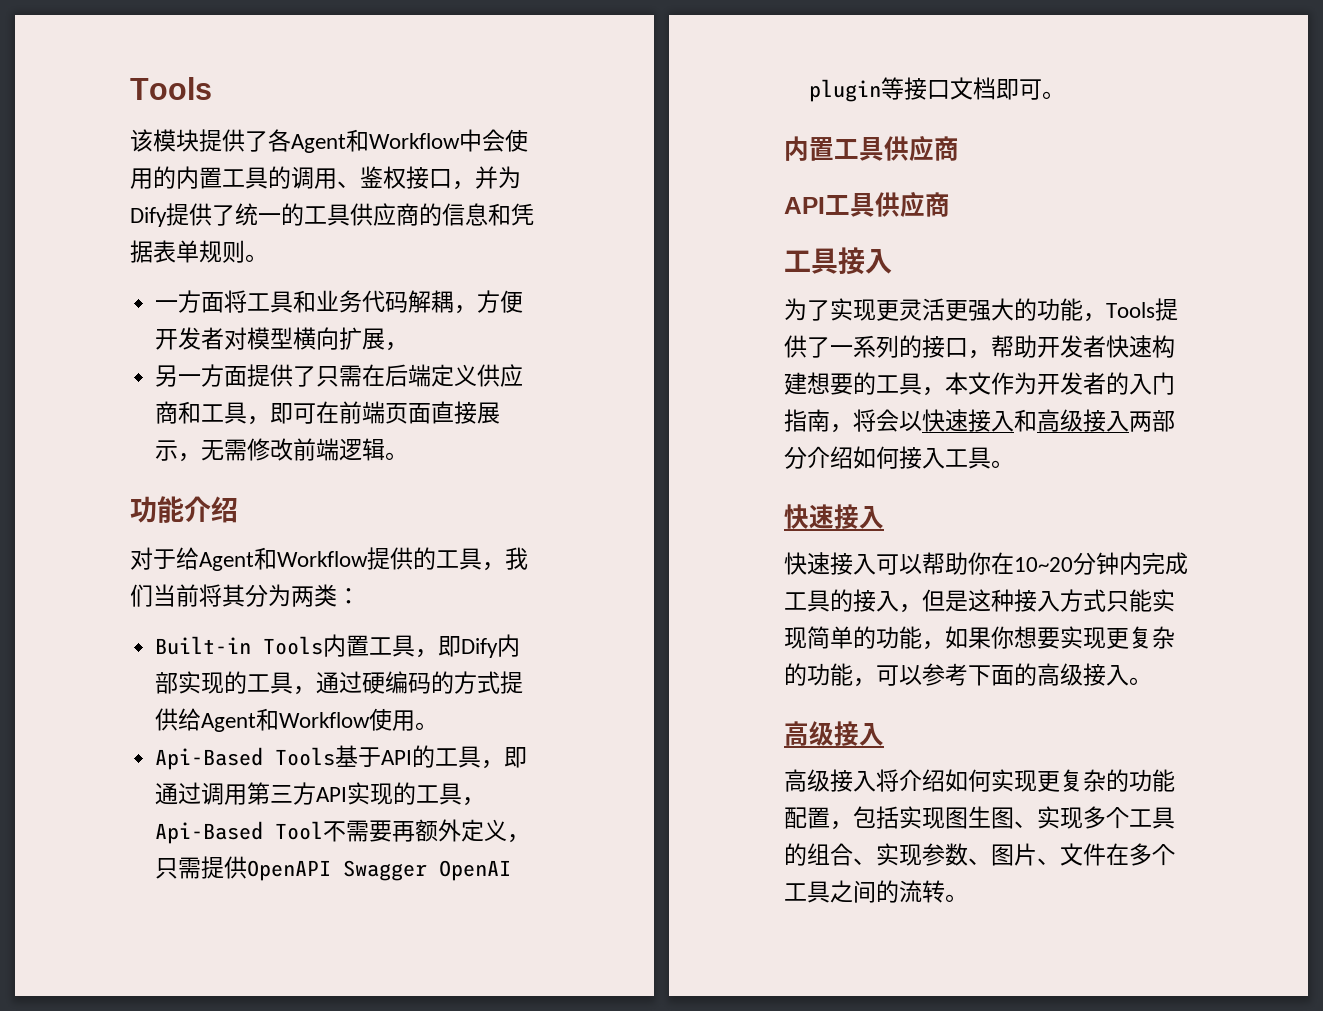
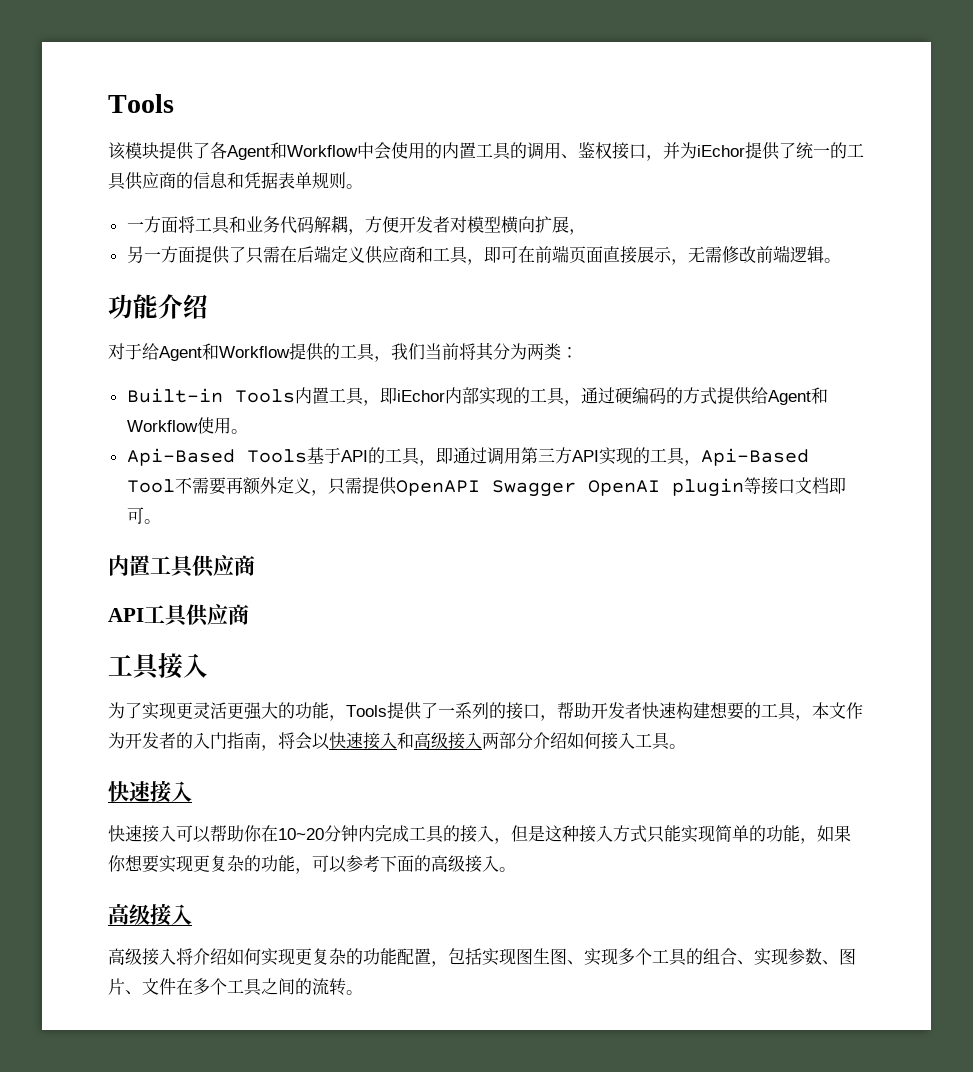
[130,207,167,227] Dify -> [697,145,745,157] iEchor
[461,638,499,658] Dify -> [396,390,445,402] iEchor

